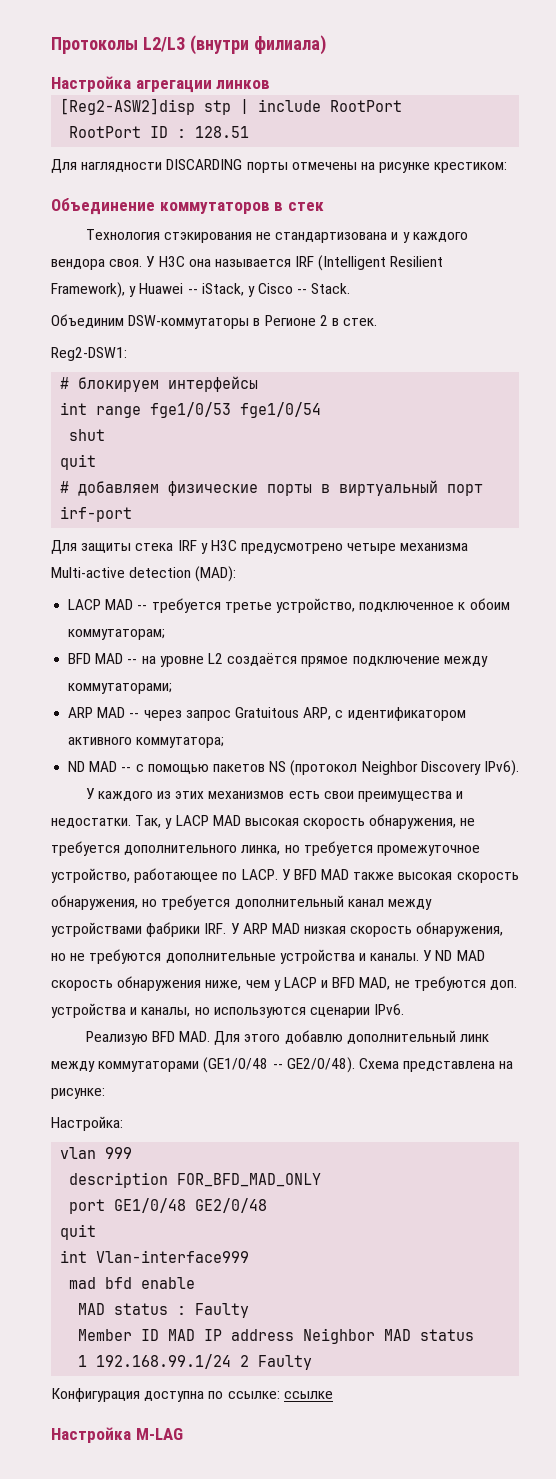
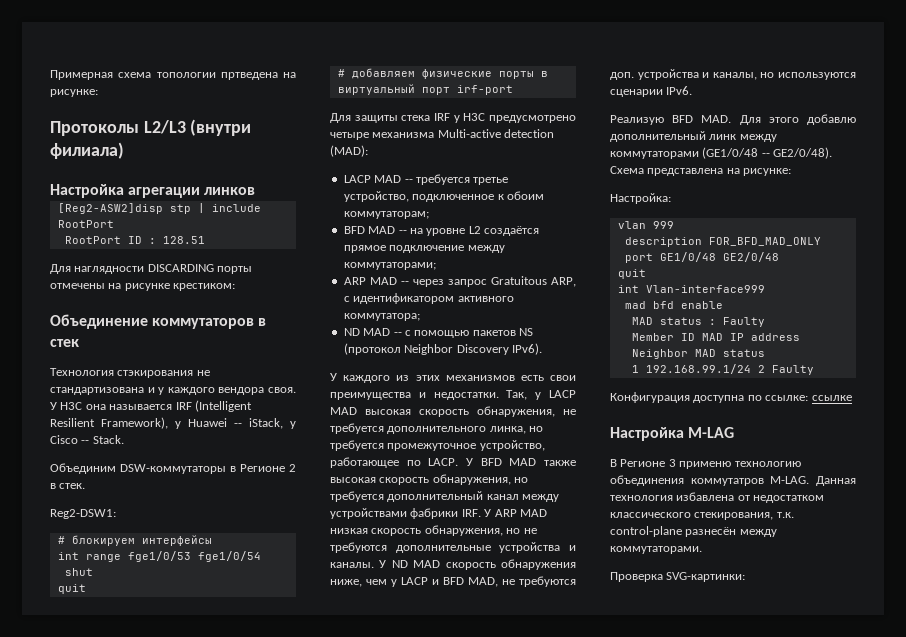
(51, 45) none -> [50,70,296,80] [50,89,98,97] Примерная схема топологии пртведена на рисунке: //
(183, 1434) none -> [610,459,801,469] [610,475,856,486] [610,492,825,503] [610,512,794,520] [610,526,777,537] [610,546,702,554] [610,572,746,582] // В Регионе 3 применю технологию объединения коммутатров M-LAG. Данная технология избавлена от недостатком классического стекирования, т.к. control-plane разнесён между коммутаторами. // Проверка SVG-картинки:

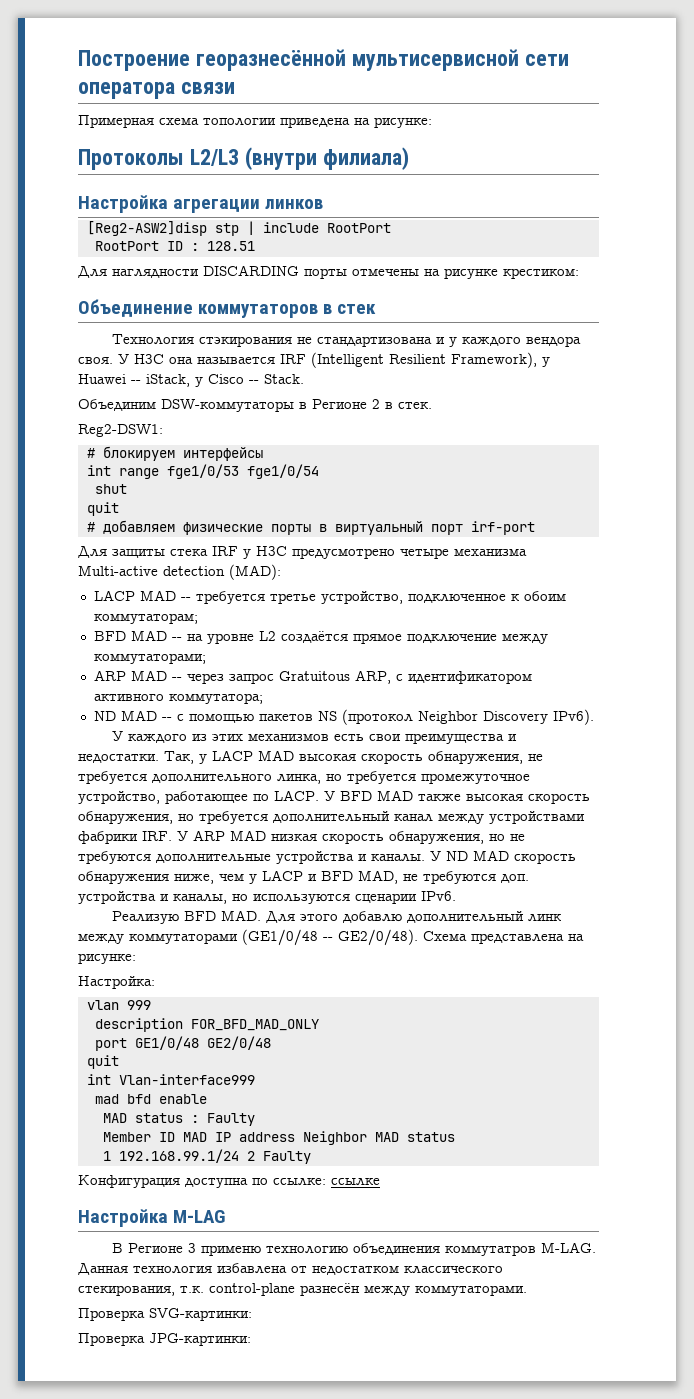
(50, 75) none -> [78,49,569,71] [78,82,235,99] Построение георазнесённой мультисервисной сети оператора связи //
[220,72,278,80] пртведена -> [280,117,350,128] приведена
(746, 577) none -> [78,1333,251,1346] // Проверка JPG-картинки:

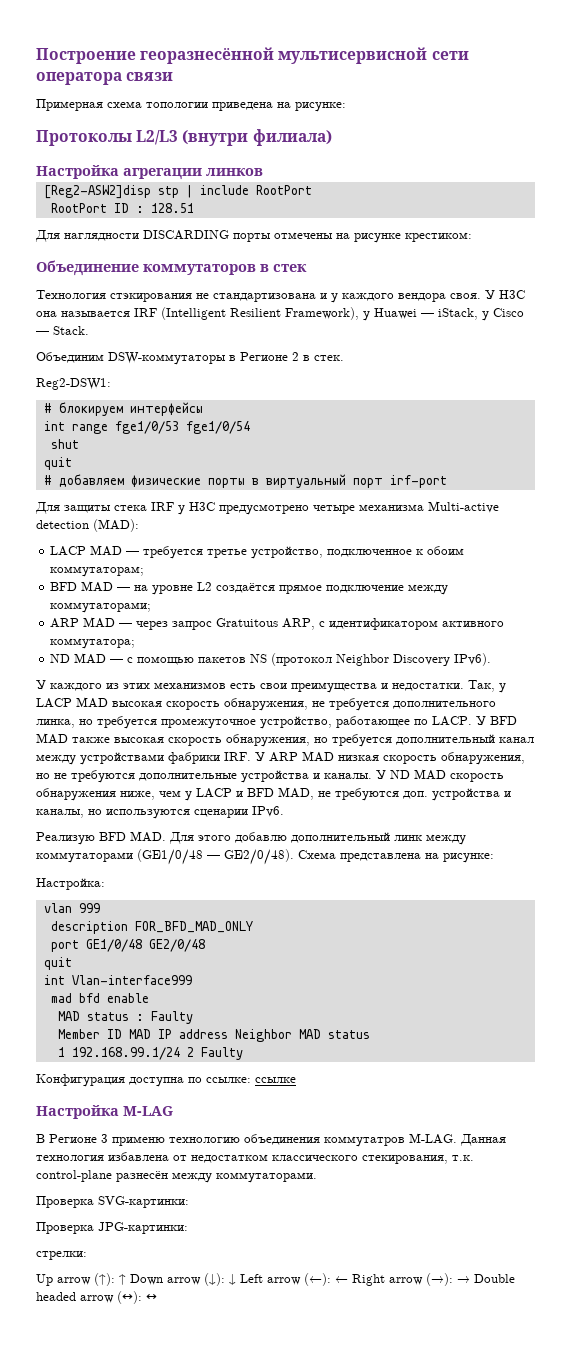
[131,380,141,384] -- -> [421,313,434,317] —
[249,380,259,384] -- -> [36,331,49,335] —
[180,597,191,601] -- -> [126,551,140,555] —
[171,637,182,641] -- -> [117,587,131,591] —
[171,677,182,681] -- -> [119,623,133,627] —
[161,717,172,721] -- -> [110,659,124,663] —
[323,937,333,941] -- -> [207,855,220,859] —
(251, 1339) none -> [36,1251,87,1260] [36,1273,515,1286] [36,1291,157,1304] // стрелки: // Up arrow (↑): ↑ Down arrow (↓): ↓ Left arrow (←): ← Right arrow (→): → Double headed arrow (↔): ↔

